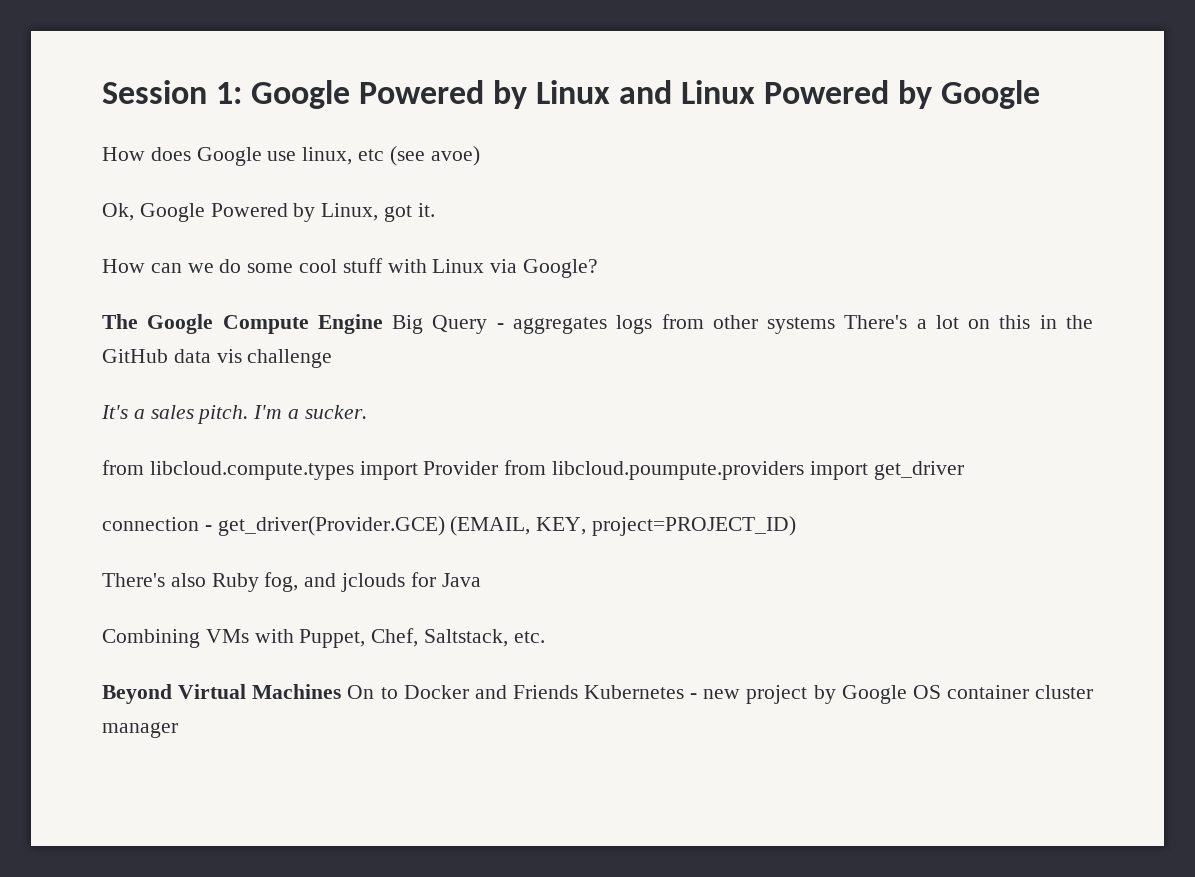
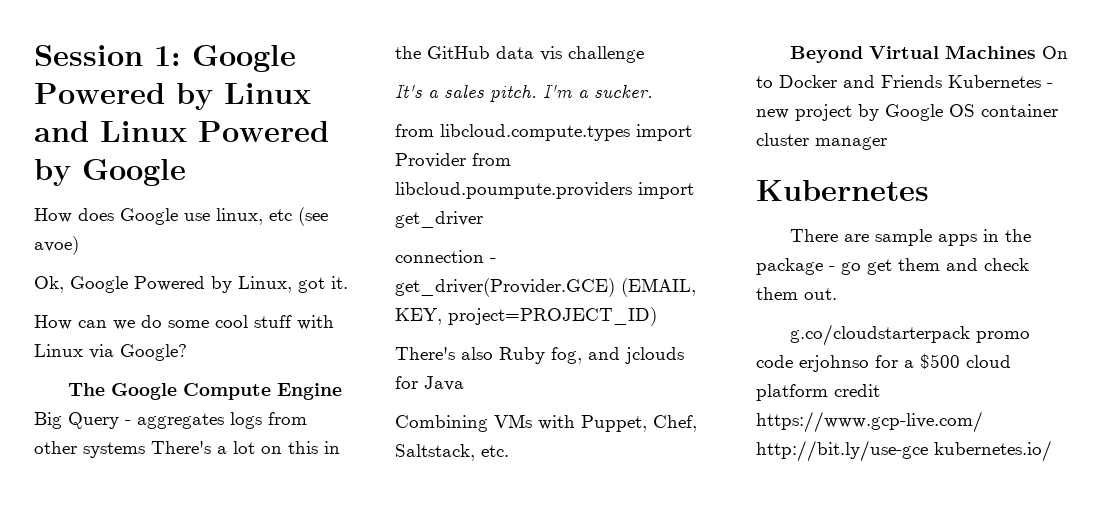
(178, 730) none -> [756,180,929,201] [789,229,1031,246] [756,258,1029,275] [756,287,837,300] [789,324,1030,346] [756,354,1011,372] [756,384,880,401] [756,411,983,433] [756,440,1052,462] // Kubernetes // There are sample apps in the package - go get them and check them out. // g.co/cloudstarterpack promo code erjohnso for a $500 cloud platform credit https://www.gcp-live.com/ http://bit.ly/use-gce kubernetes.io/

